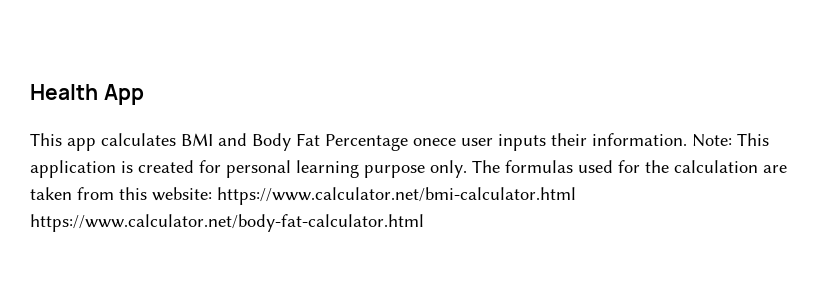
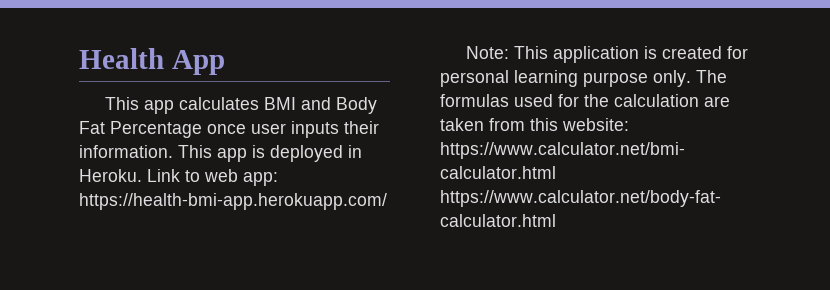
[413,138,456,146] onece -> [207,124,246,134] once
(687, 139) none -> [178,145,362,162] [79,169,278,186] [79,193,387,210] This app is deployed in Heroku. Link to web app: https://health-bmi-app.herokuapp.com/ //

